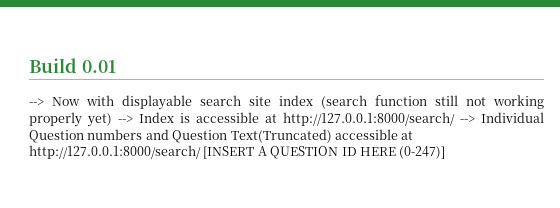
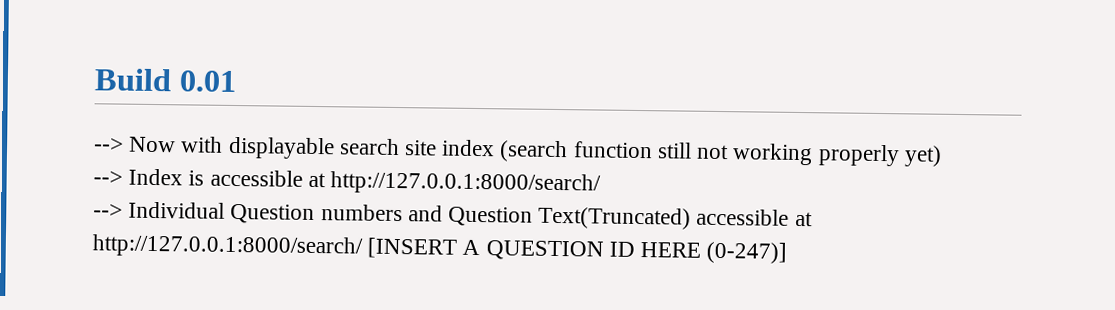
(112, 120) none -> (942, 156) //
(455, 119) none -> (602, 183) //

